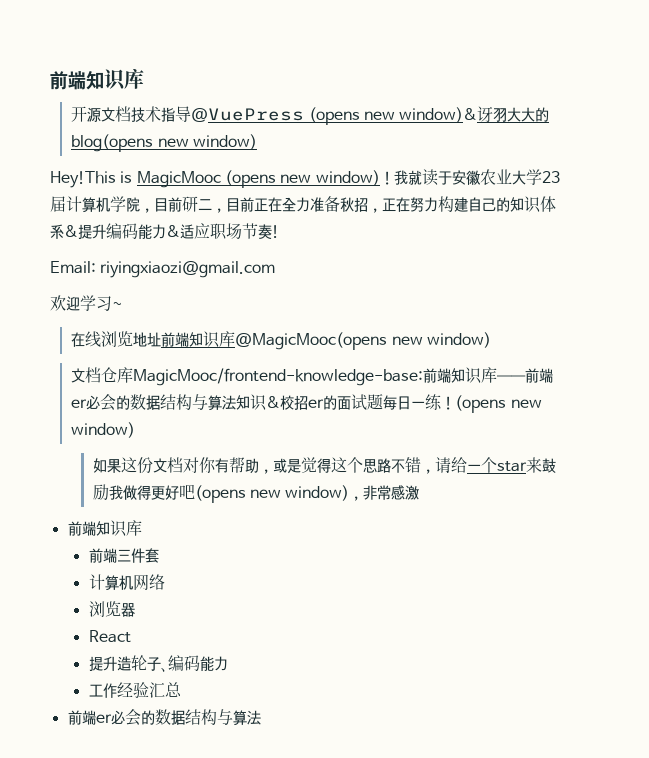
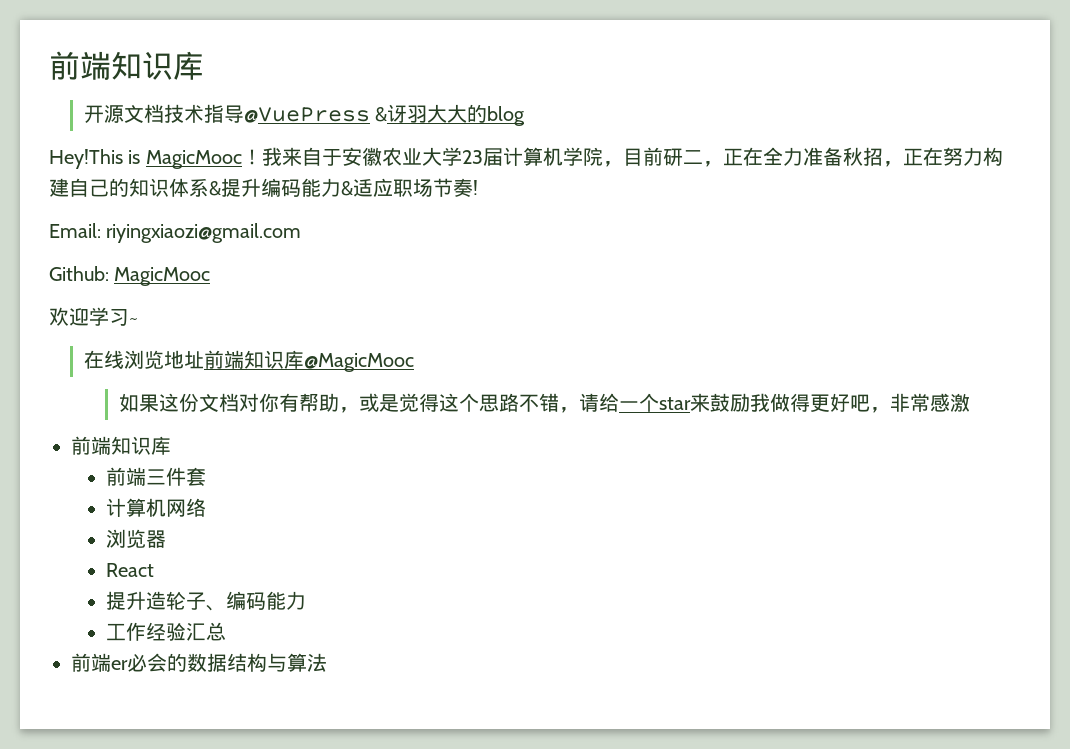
[308,106,550,125] [71,134,257,152] [50,169,438,188] (opens new window)&讶羽大大的blog(opens new window) // Hey!This is MagicMooc (opens new window)！我就读 -> [375,104,526,126] [49,147,322,169] &讶羽大大的blog // Hey!This is MagicMooc！我来自
[226,197,254,212] 目前 -> (723, 164) none
(276, 269) none -> [49,266,211,286] // Github: MagicMooc
[235,332,491,350] [71,367,554,386] [71,394,542,413] [71,422,136,438] @MagicMooc(opens new window) // 文档仓库MagicMooc/frontend-knowledge-base:前端知识库——前端er必会的数据结构与算法知识&校招er的面试题每日一练！(opens new window) -> [303,353,414,372] @MagicMooc
[194,485,350,503] (opens new window) -> (870, 403) none

